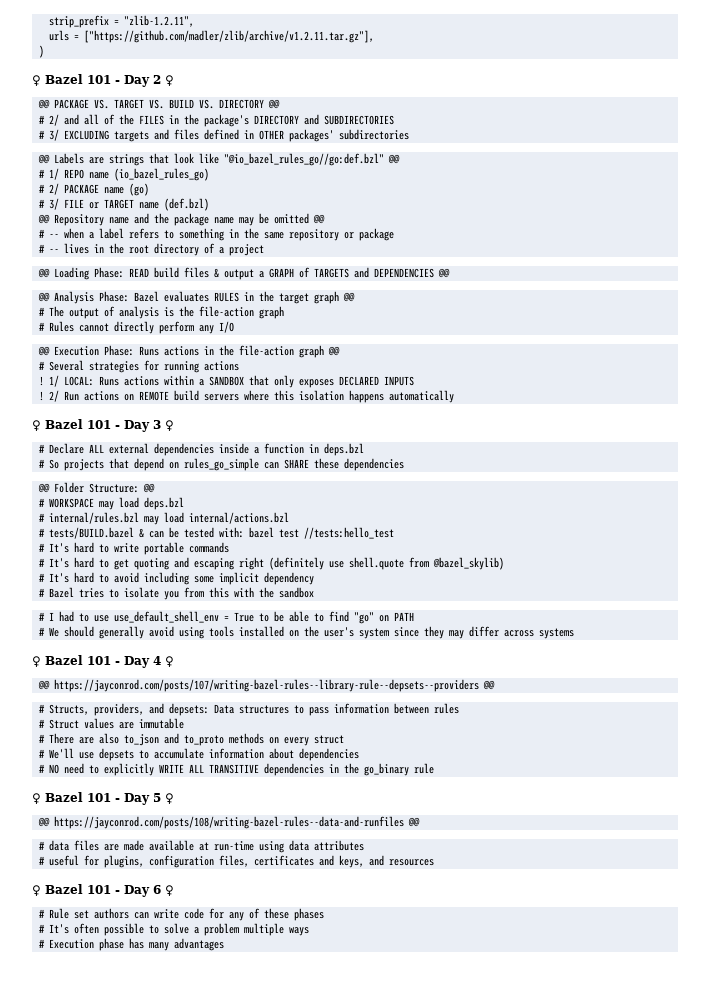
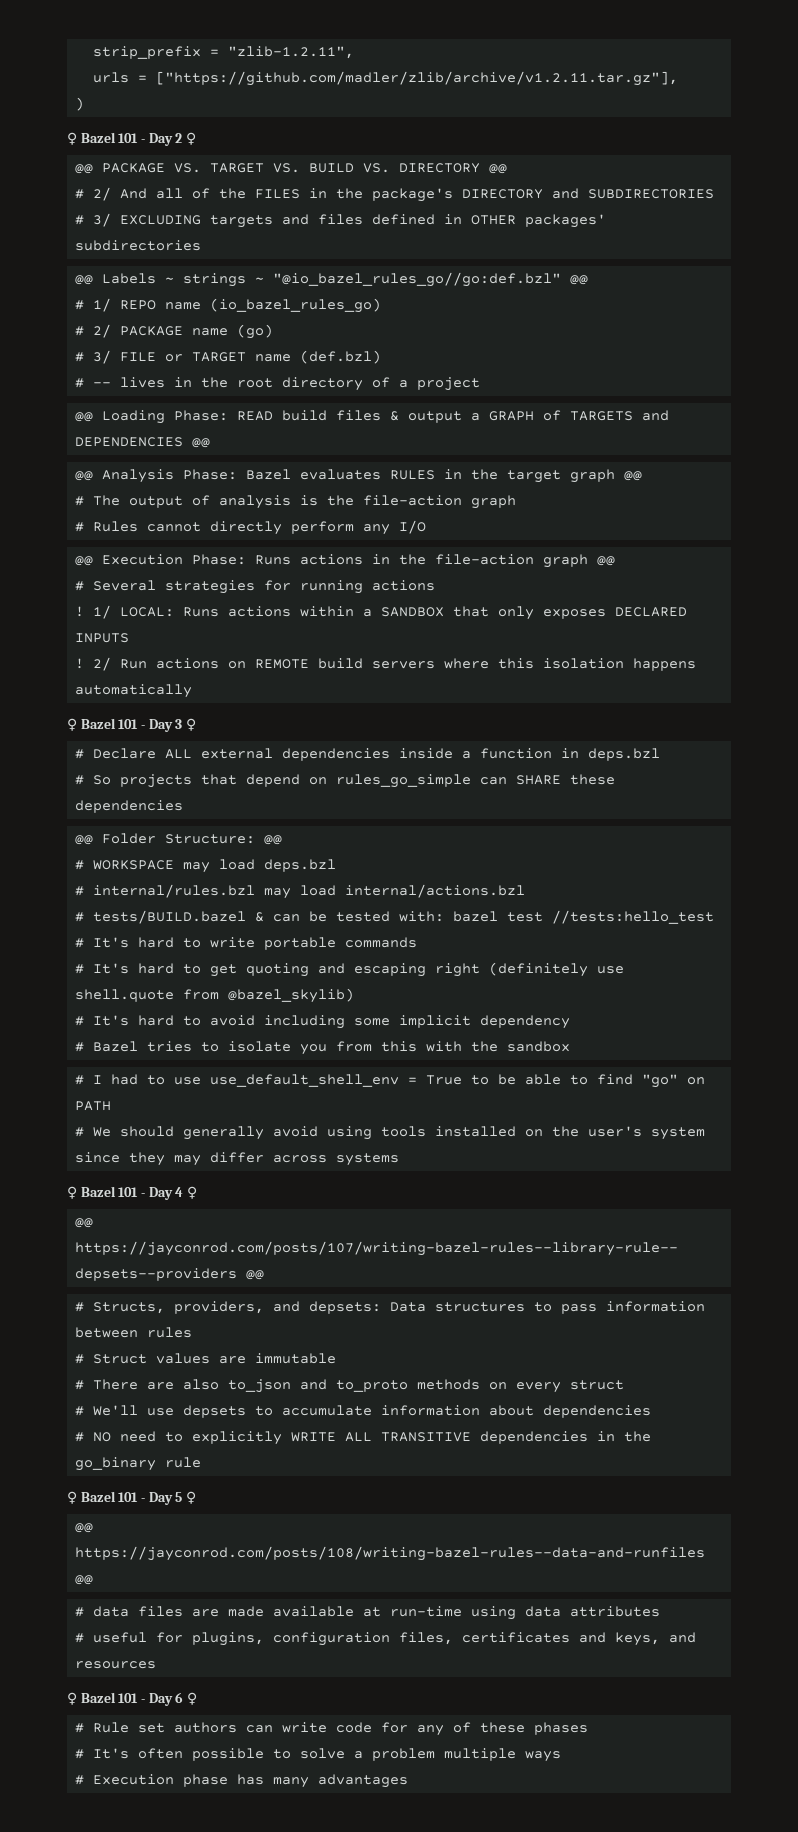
[63,114,79,125] and -> [119,188,147,199] And
[88,153,219,166] are strings that look like -> [164,273,264,287] ~ strings ~
[37,213,325,226] [38,228,394,241] // @@ Repository name and the package name may be omitted @@ // # -- when a label refers to something in the same repository or package -> (381, 357) none

